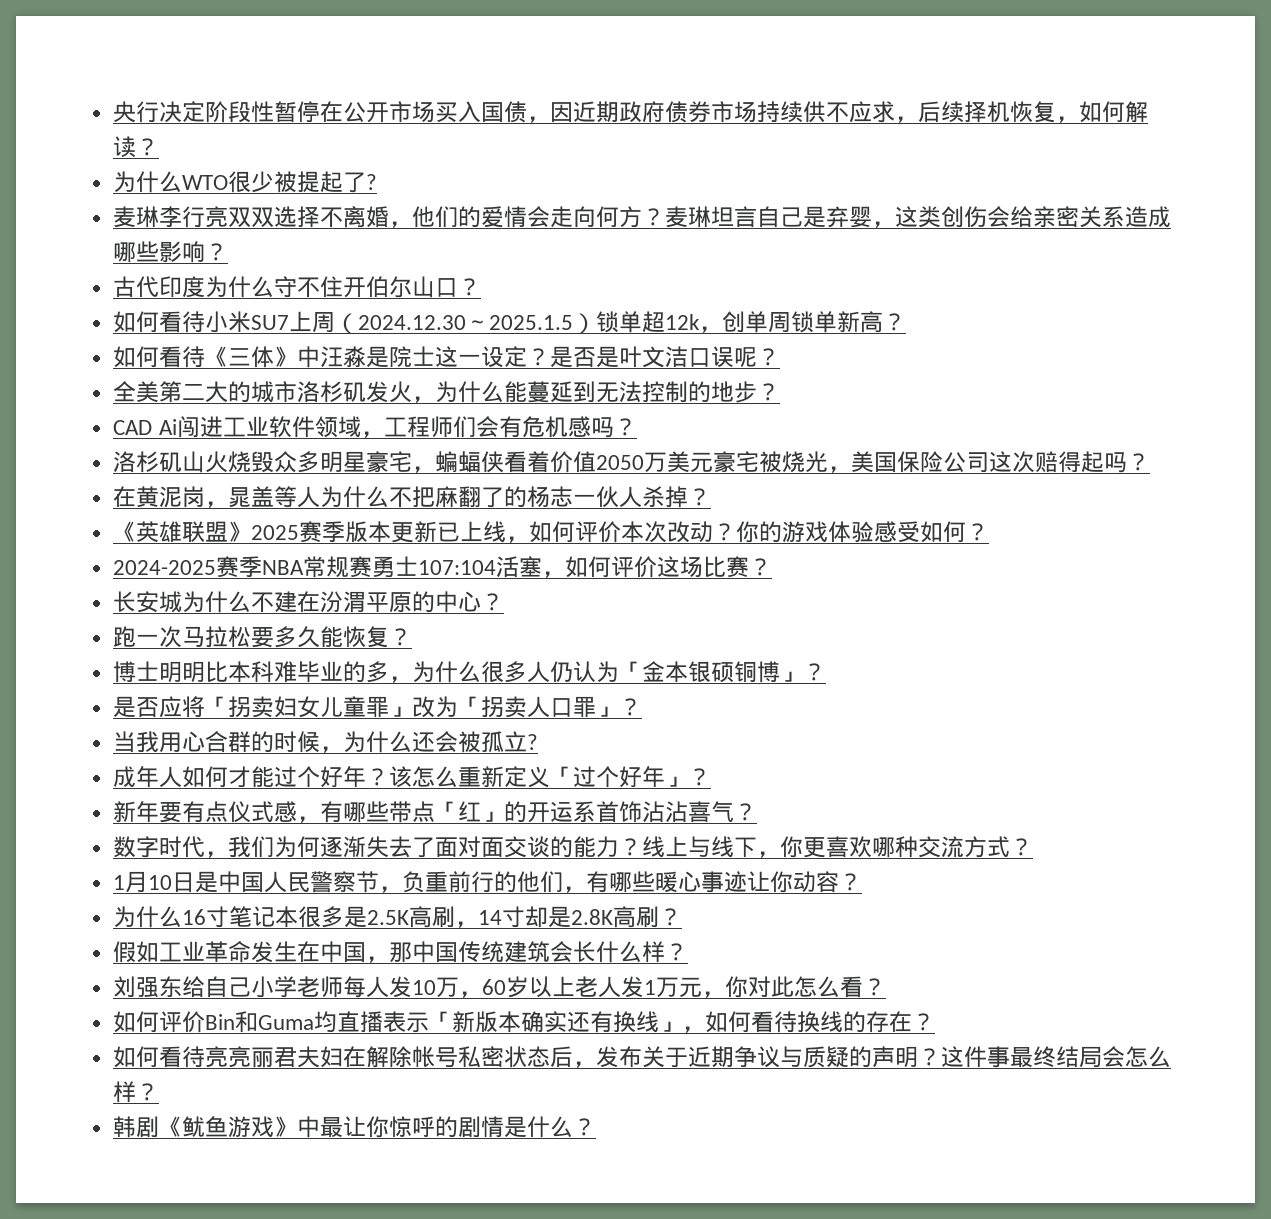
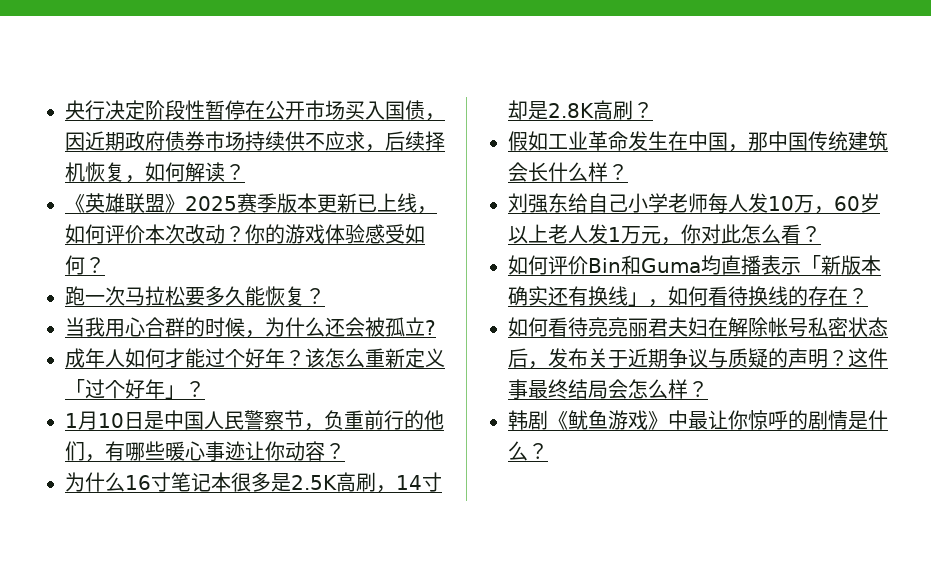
[113,171,378,193] [113,206,1172,228] [113,241,229,263] [113,276,482,298] [113,311,907,334] [113,346,781,368] [113,381,781,403] [113,416,637,438] [113,451,1151,473] [113,486,712,508] // 为什么WTO很少被提起了? // 麦琳李行亮双双选择不离婚，他们的爱情会走向何方？麦琳坦言自己是弃婴，这类创伤会给亲密关系造成哪些影响？ // 古代印度为什么守不住开伯尔山口？ // 如何看待小米SU7上周（2024.12.30～2025.1.5）锁单超12k，创单周锁单新高？ // 如何看待《三体》中汪淼是院士这一设定？是否是叶文洁口误呢？ // 全美第二大的城市洛杉矶发火，为什么能蔓延到无法控制的地步？ // CAD Ai闯进工业软件领域，工程师们会有危机感吗？ // 洛杉矶山火烧毁众多明星豪宅，蝙蝠侠看着价值2050万美元豪宅被烧光，美国保险公司这次赔得起吗？ // 在黄泥岗，晁盖等人为什么不把麻翻了的杨志一伙人杀掉？ -> (245, 172) none
[113,556,773,578] [113,591,505,613] // 2024-2025赛季NBA常规赛勇士107:104活塞，如何评价这场比赛？ // 长安城为什么不建在汾渭平原的中心？ -> (105, 265) none
[113,661,827,683] [113,696,643,718] // 博士明明比本科难毕业的多，为什么很多人仍认为「金本银硕铜博」？ // 是否应将「拐卖妇女儿童罪」改为「拐卖人口罪」？ -> (325, 296) none
[113,801,758,823] [113,836,1034,858] // 新年要有点仪式感，有哪些带点「红」的开运系首饰沾沾喜气？ // 数字时代，我们为何逐渐失去了面对面交谈的能力？线上与线下，你更喜欢哪种交流方式？ -> (205, 389) none

